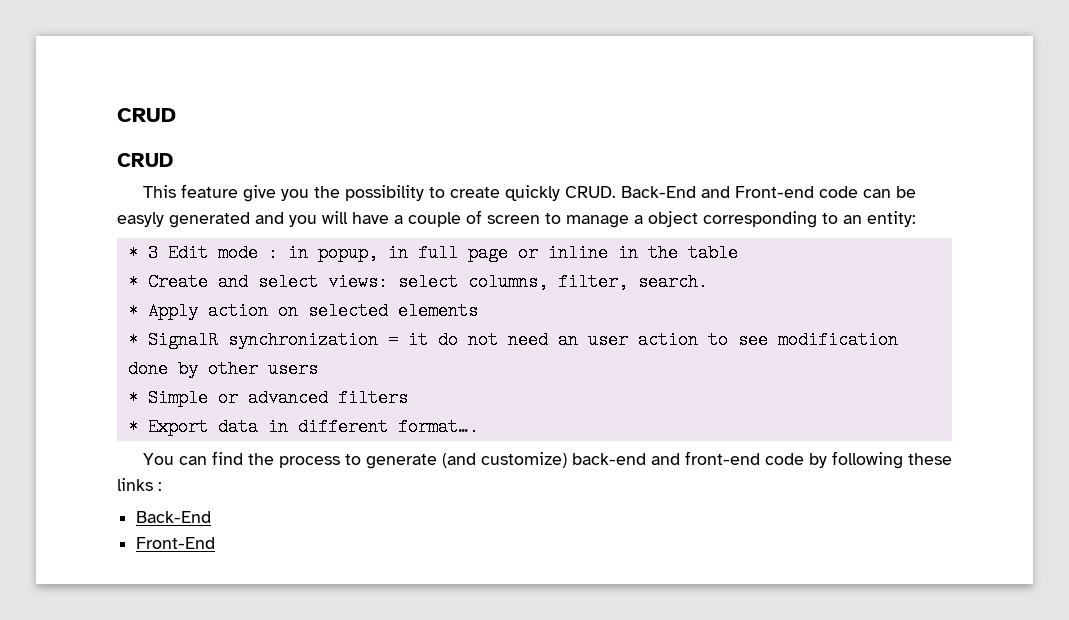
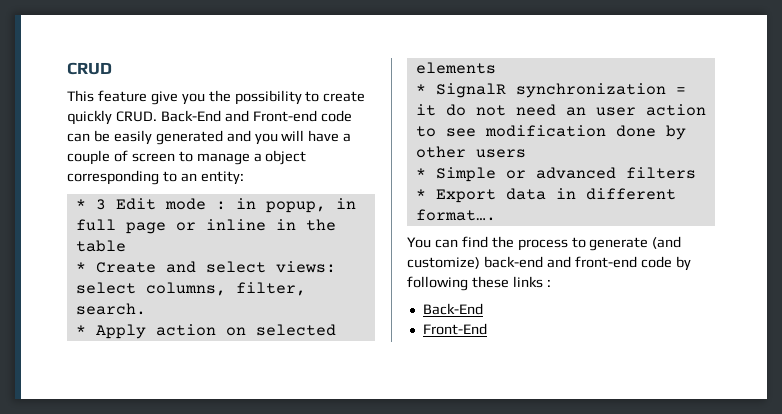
[117,108,176,122] [117,153,173,167] CRUD // CRUD -> [67,62,112,75] CRUD
[117,212,164,227] easyly -> [113,130,152,145] easily

